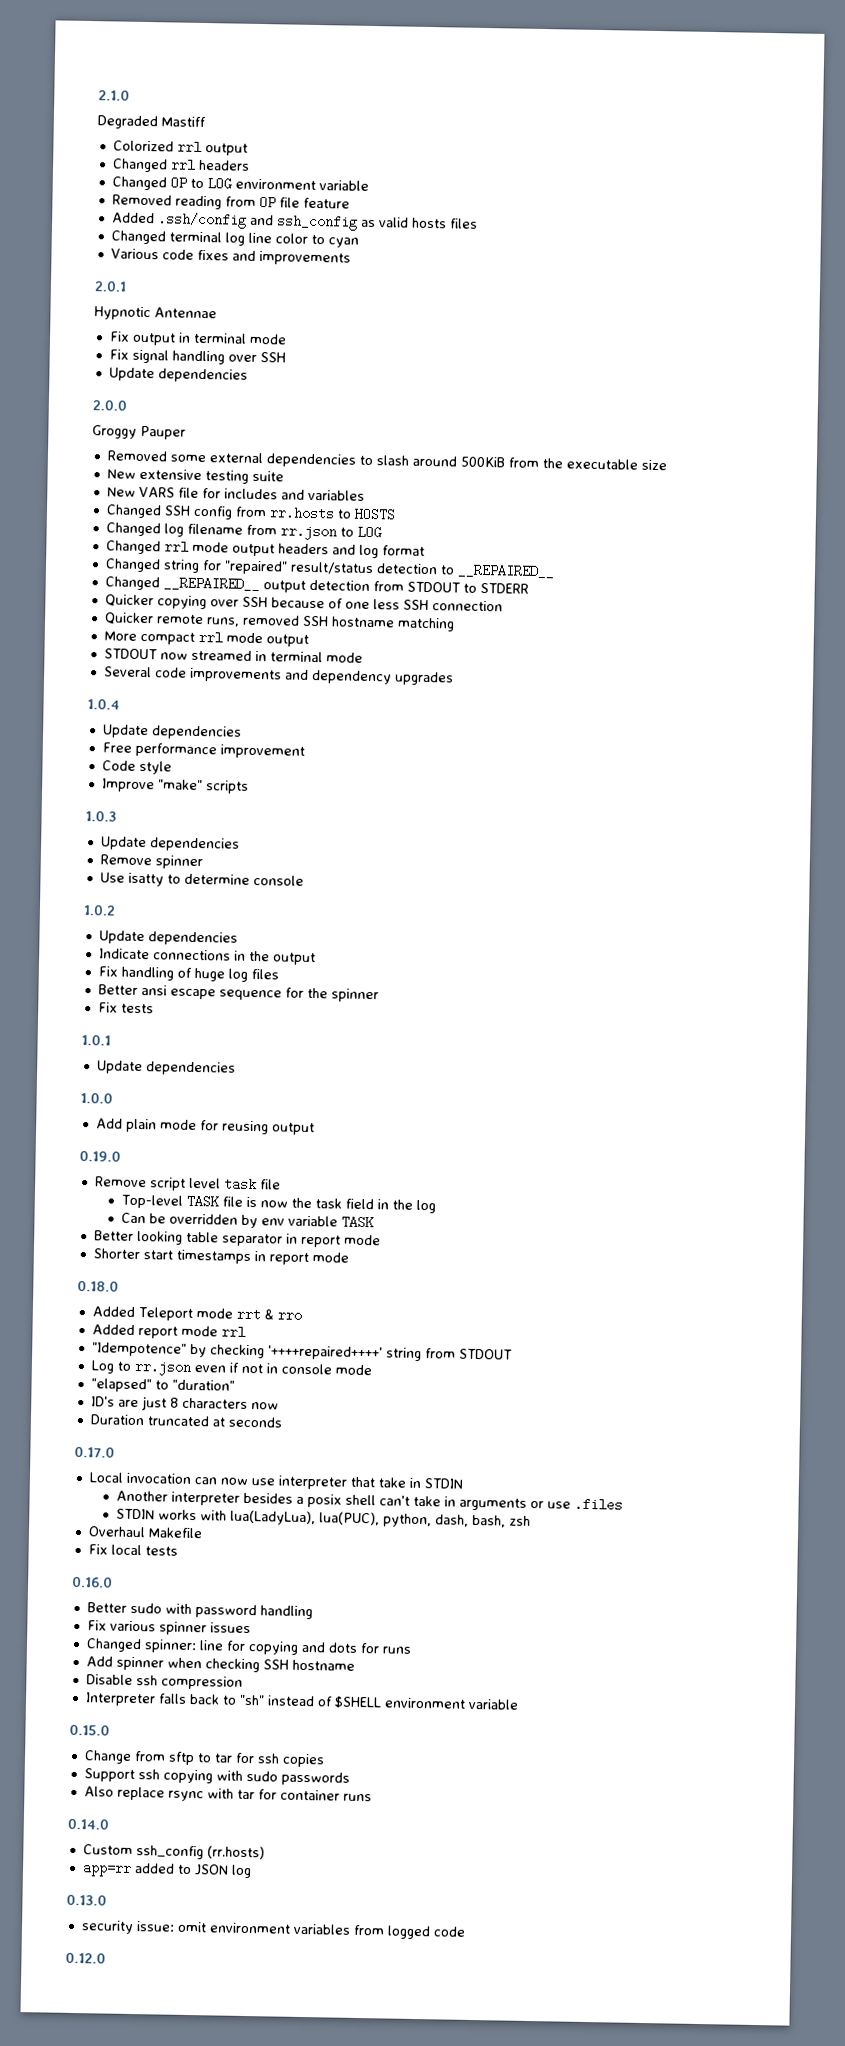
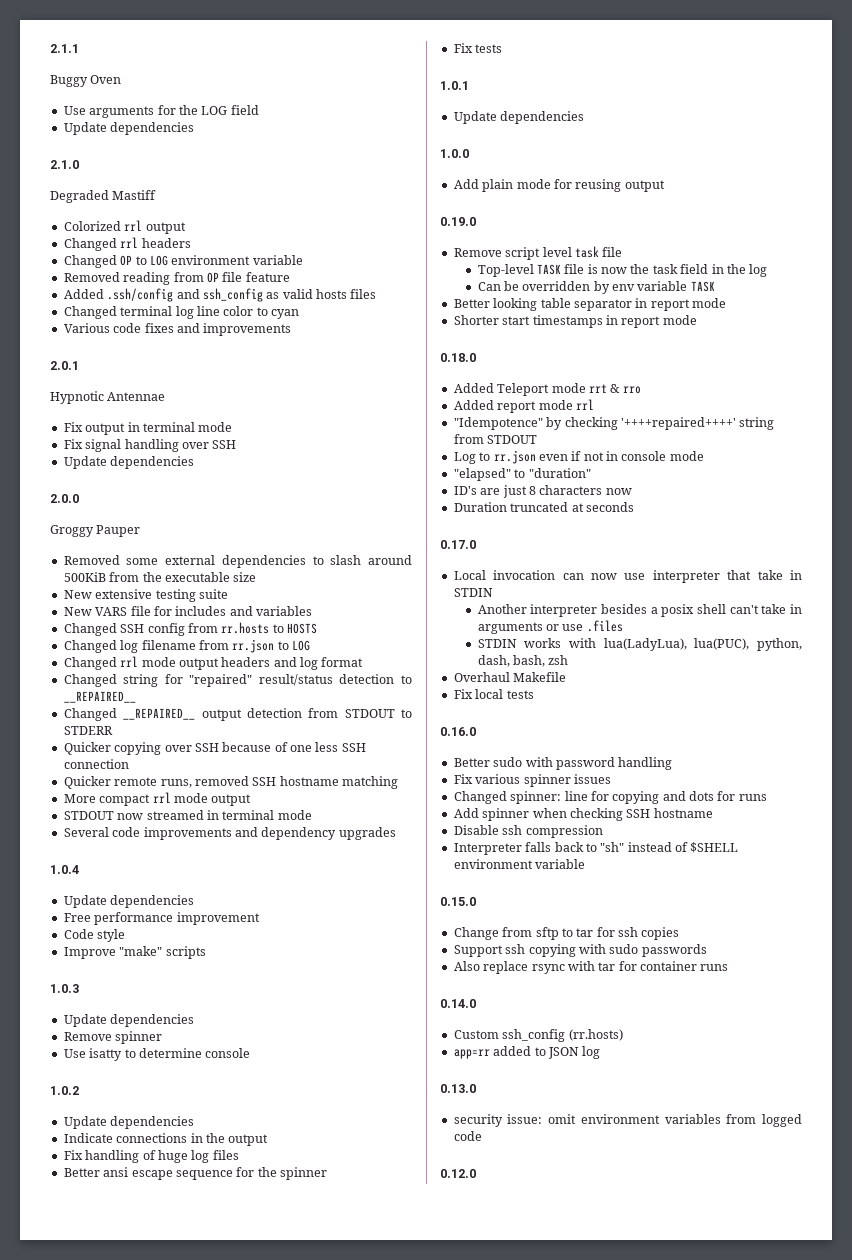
(98, 95) none -> [50,44,79,53] [50,75,122,87] [63,105,259,118] [63,122,195,135] 2.1.1 // Buggy Oven // Use arguments for the LOG field // Update dependencies //

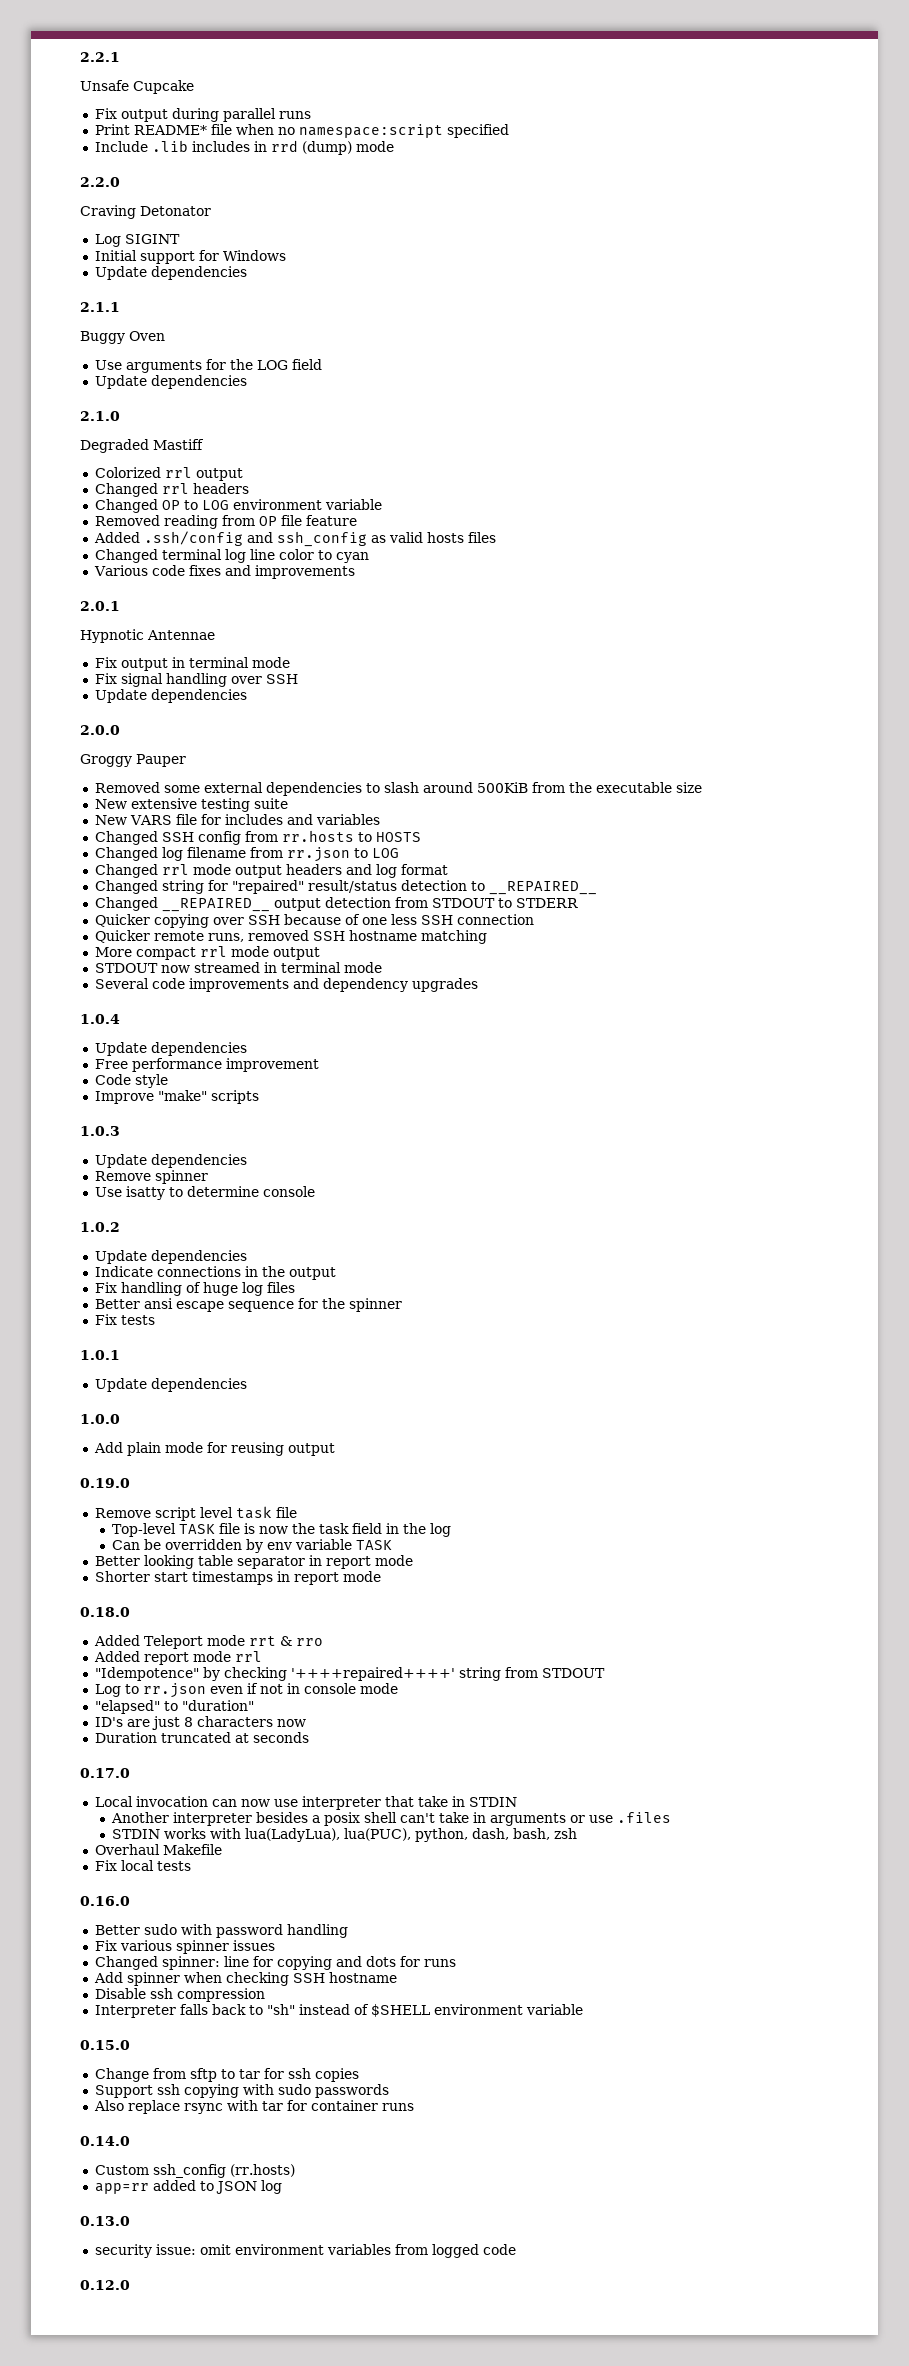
(50, 48) none -> [80,52,120,62] [80,80,194,94] [94,108,311,122] [94,124,509,138] [94,140,394,155] [80,177,120,187] [80,205,211,219] [94,234,180,247] [94,250,286,264] [94,266,247,280] 2.2.1 // Unsafe Cupcake // Fix output during parallel runs // Print README* file when no namespace:script specified // Include .lib includes in rrd (dump) mode // 2.2.0 // Craving Detonator // Log SIGINT // Initial support for Windows // Update dependencies //

